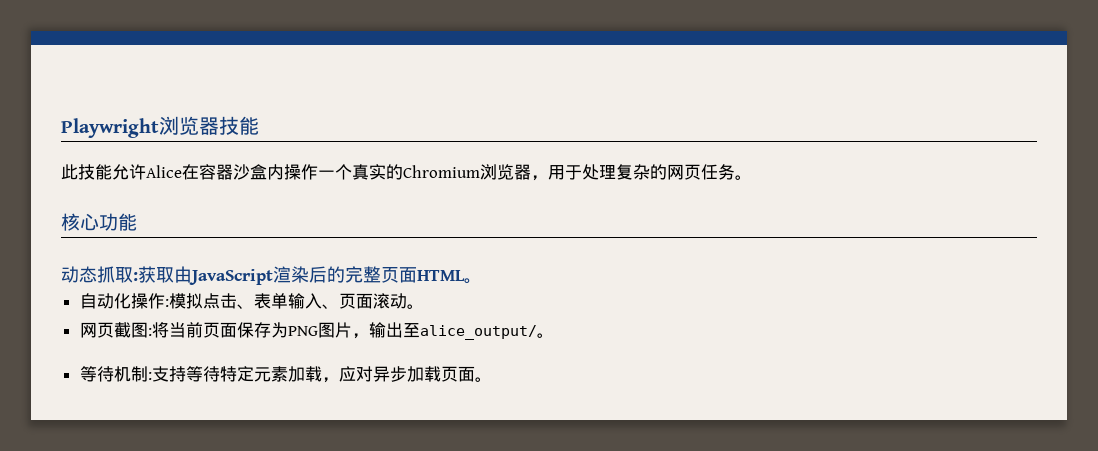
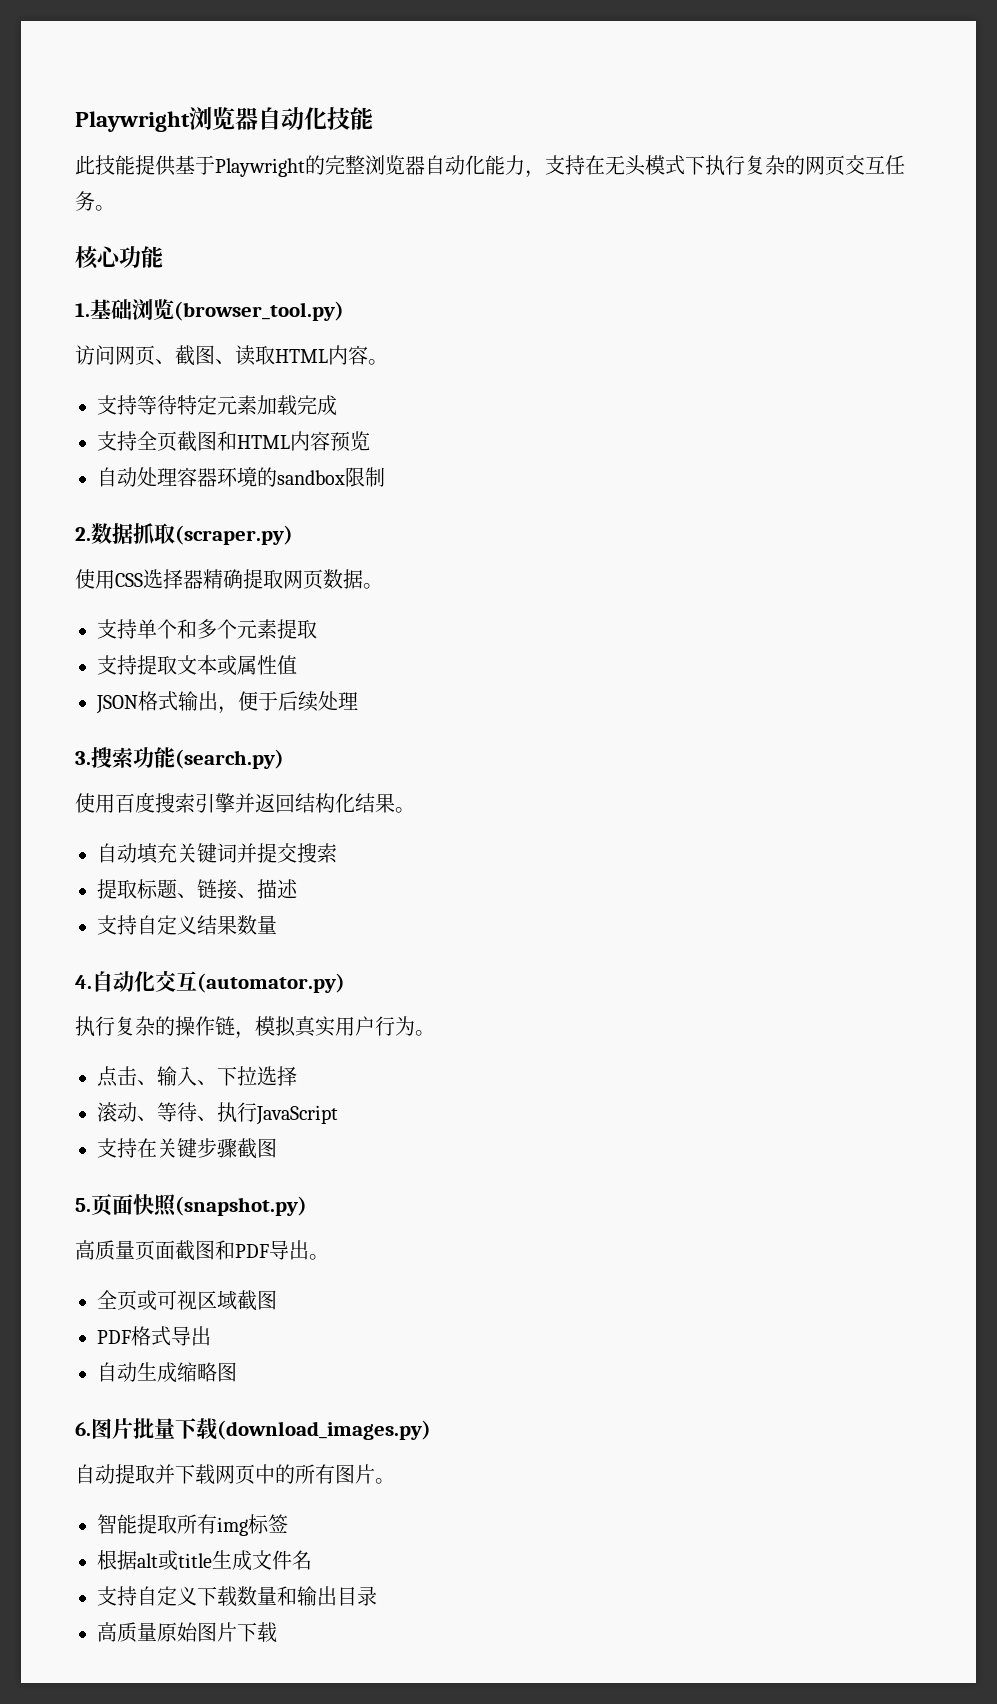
(219, 126) none -> [258,107,327,130] 自动化
[112,164,616,181] 允许Alice在容器沙盒内操作一个真实的Chromium浏览器，用于处理 -> [135,155,745,178] 提供基于Playwright的完整浏览器自动化能力，支持在无头模式下执行
(701, 172) none -> [845,155,885,175] 交互
[61,266,482,285] [79,293,424,309] [79,322,554,340] [79,366,152,382] 动态抓取:获取由JavaScript渲染后的完整页面HTML。 // 自动化操作:模拟点击、表单输入、页面滚动。 // 网页截图:将当前页面保存为PNG图片，输出至alice_output/。 // 等待机制: -> [75,299,344,321] [75,345,388,366] 1.基础浏览(browser_tool.py) // 访问网页、截图、读取HTML内容。 //
[321,366,492,383] ，应对异步加载页面。 -> [297,395,337,416] [97,431,370,452] [97,467,385,487] [75,523,293,545] [75,569,383,589] [97,619,317,639] [97,655,297,676] [96,691,358,714] [75,747,284,769] [75,792,415,813] [97,843,337,864] [97,879,298,900] [97,915,277,935] [75,970,345,993] [75,1016,435,1039] [97,1066,297,1087] [97,1102,338,1125] [97,1138,277,1159] [75,1194,307,1217] [75,1240,329,1261] [97,1290,277,1311] [97,1326,211,1346] [97,1362,237,1383] [75,1418,431,1440] [75,1464,395,1485] [97,1514,288,1536] [97,1550,312,1571] [97,1586,377,1607] [97,1622,277,1643] 完成 // 支持全页截图和HTML内容预览 // 自动处理容器环境的sandbox限制 // 2.数据抓取(scraper.py) // 使用CSS选择器精确提取网页数据。 // 支持单个和多个元素提取 // 支持提取文本或属性值 // JSON格式输出，便于后续处理 // 3.搜索功能(search.py) // 使用百度搜索引擎并返回结构化结果。 // 自动填充关键词并提交搜索 // 提取标题、链接、描述 // 支持自定义结果数量 // 4.自动化交互(automator.py) // 执行复杂的操作链，模拟真实用户行为。 // 点击、输入、下拉选择 // 滚动、等待、执行JavaScript // 支持在关键步骤截图 // 5.页面快照(snapshot.py) // 高质量页面截图和PDF导出。 // 全页或可视区域截图 // PDF格式导出 // 自动生成缩略图 // 6.图片批量下载(download_images.py) // 自动提取并下载网页中的所有图片。 // 智能提取所有img标签 // 根据alt或title生成文件名 // 支持自定义下载数量和输出目录 // 高质量原始图片下载

